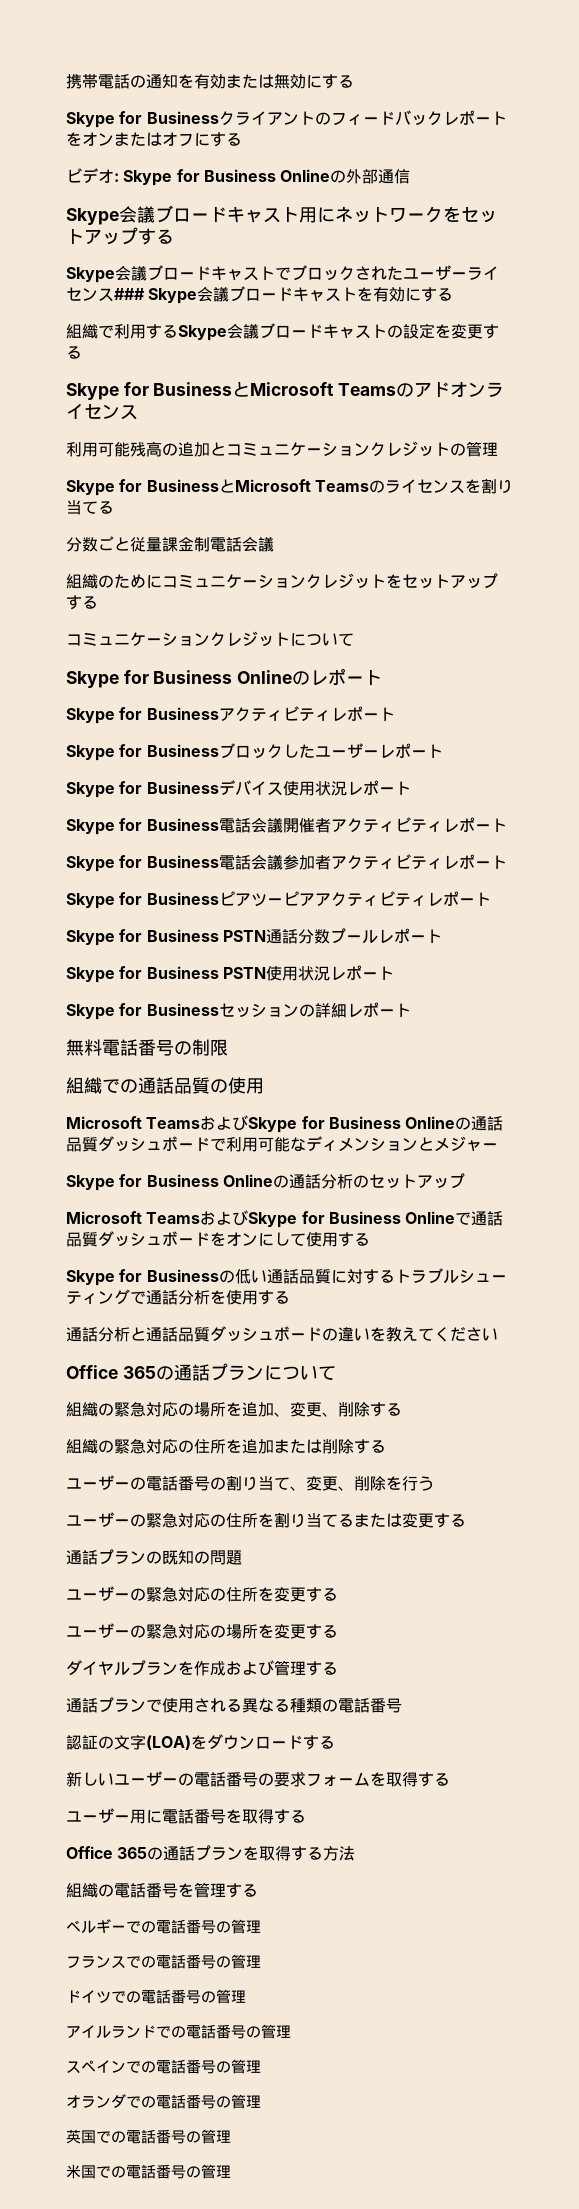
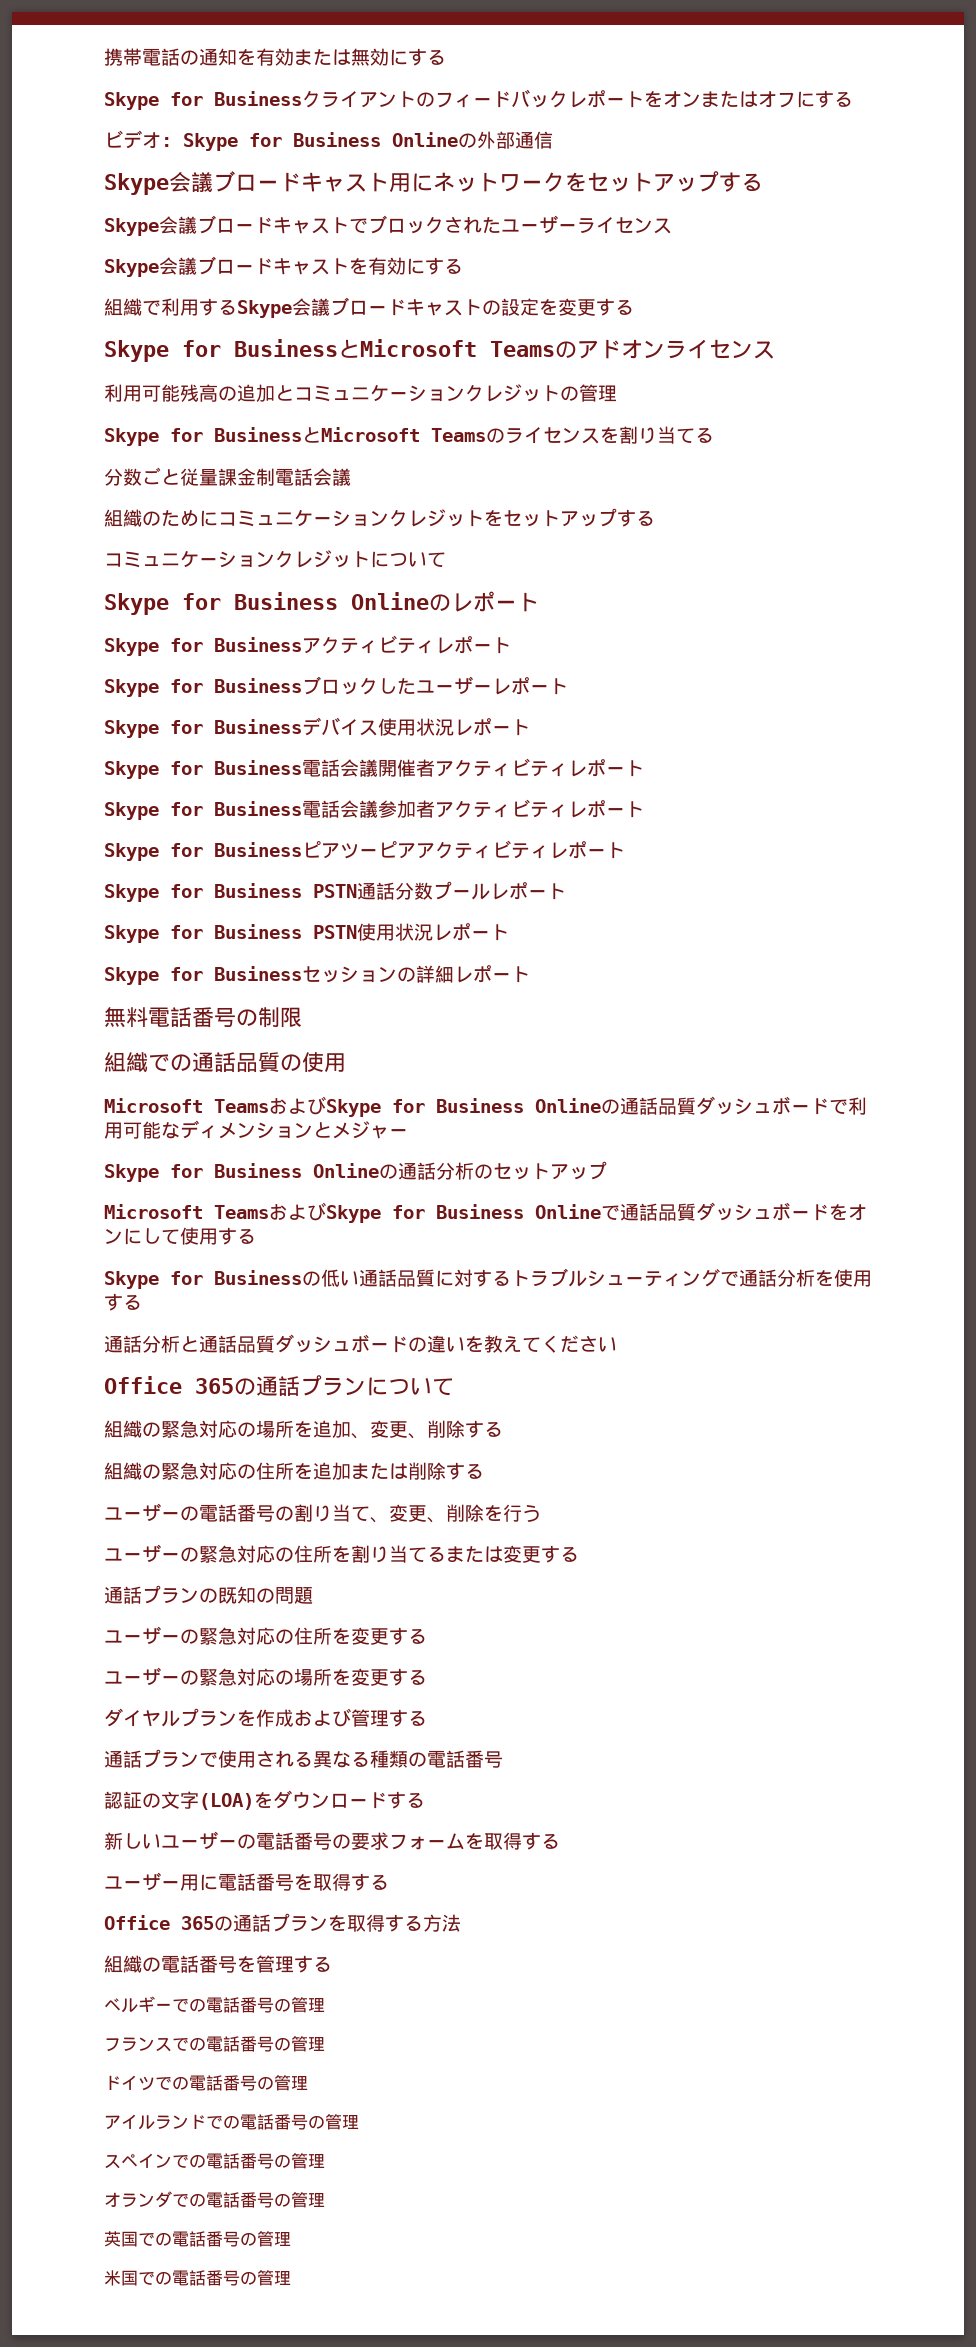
[114,288,145,300] ### -> (672, 226) //

